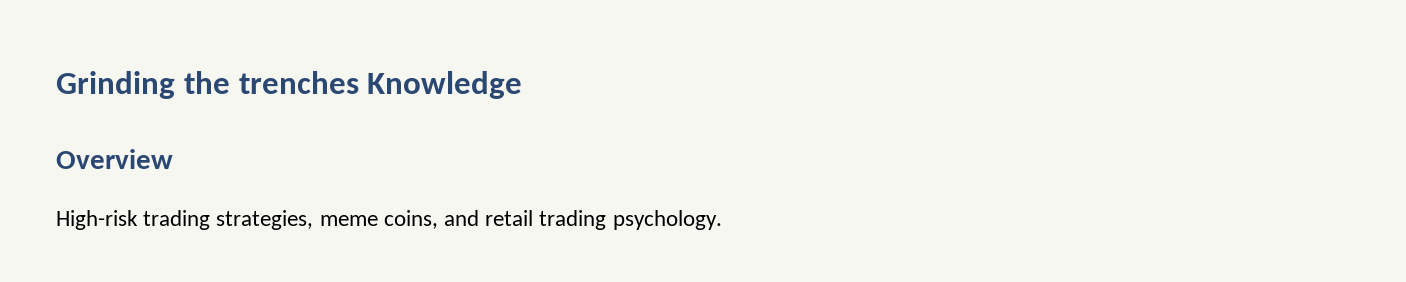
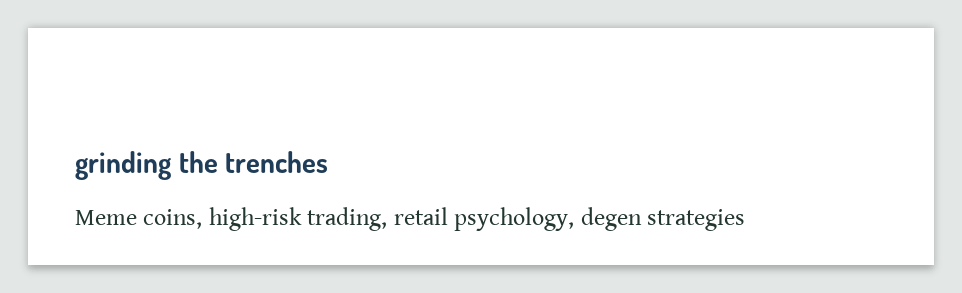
[56,71,175,99] Grinding -> [75,151,171,180] grinding
[367,71,523,99] [56,149,173,169] [56,210,722,230] Knowledge // Overview // High-risk trading strategies, meme coins, and retail trading psychology. -> [75,207,746,231] // Meme coins, high-risk trading, retail psychology, degen strategies

